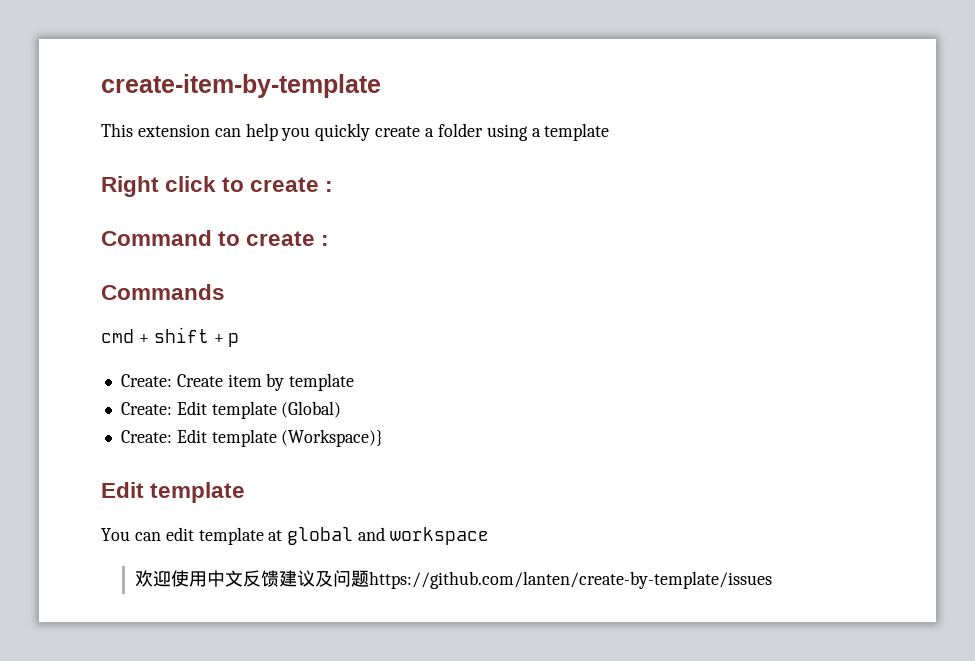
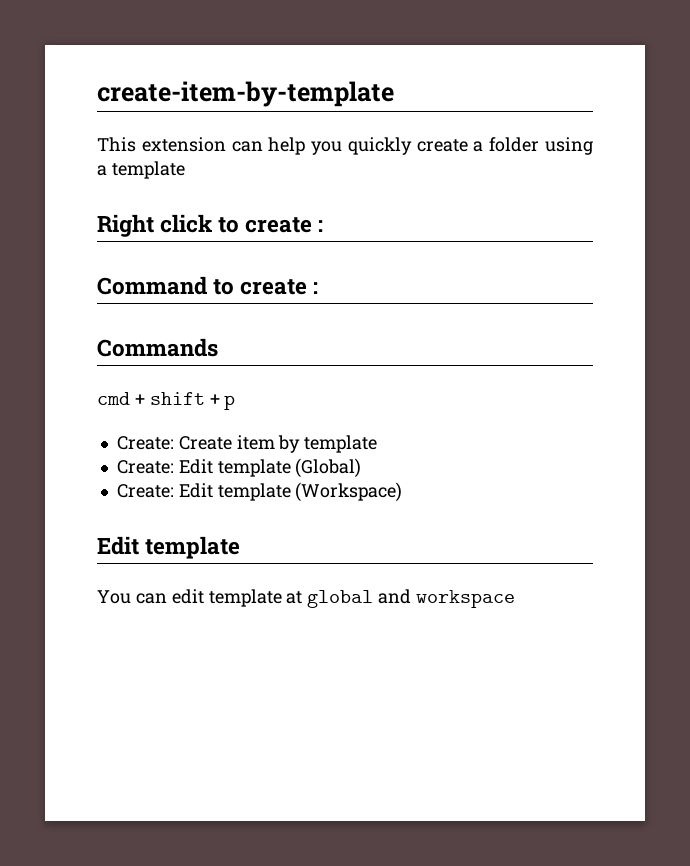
[281,429,384,447] (Workspace)} -> [295,482,403,502] (Workspace)
[135,570,773,589] // 欢迎使用中文反馈建议及问题https://github.com/lanten/create-by-template/issues -> (516, 599) none

